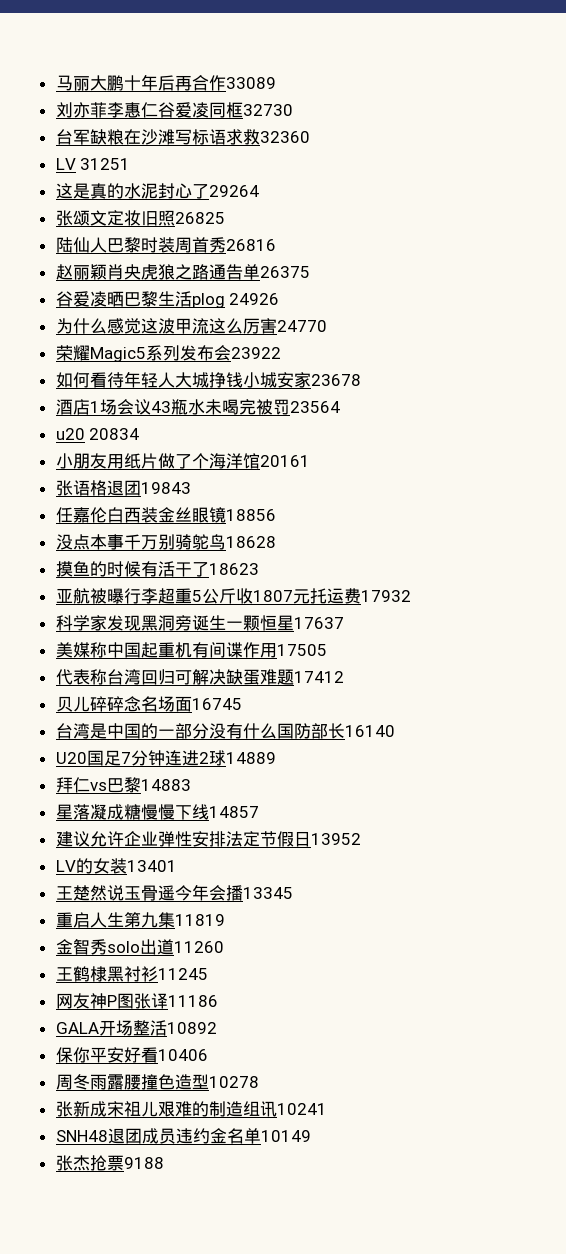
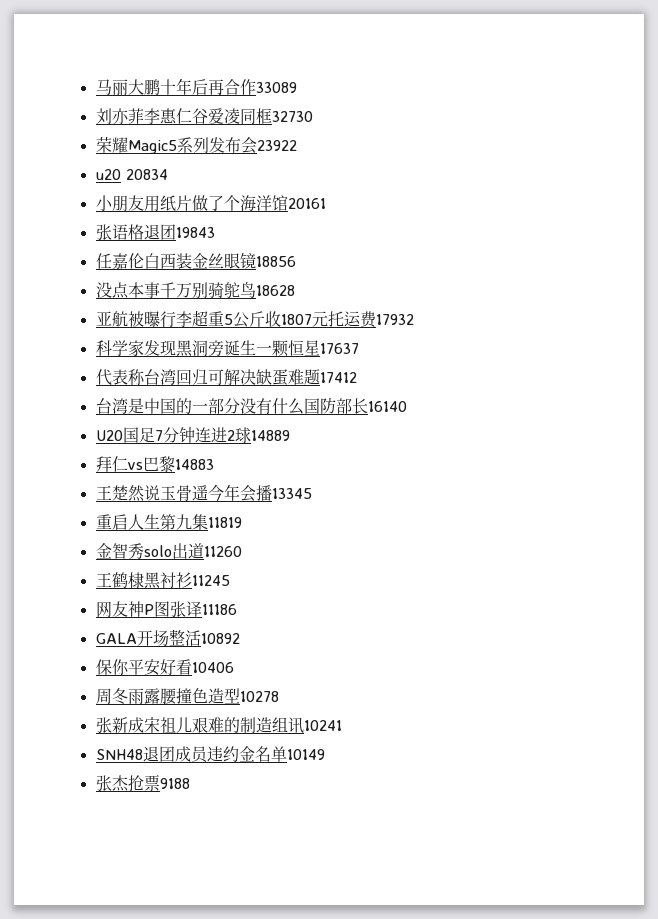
[55,129,310,145] [55,158,131,170] [55,183,259,199] [55,210,225,226] [55,237,276,253] [55,264,310,280] [55,291,280,308] [55,318,327,334] // 台军缺粮在沙滩写标语求救32360 // LV 31251 // 这是真的水泥封心了29264 // 张颂文定妆旧照26825 // 陆仙人巴黎时装周首秀26816 // 赵丽颖肖央虎狼之路通告单26375 // 谷爱凌晒巴黎生活plog 24926 // 为什么感觉这波甲流这么厉害24770 -> (313, 116) none
[55,371,361,388] [55,399,340,415] // 如何看待年轻人大城挣钱小城安家23678 // 酒店1场会议43瓶水未喝完被罚23564 -> (297, 145) none
[55,561,259,577] // 摸鱼的时候有活干了18623 -> (295, 290) none
[55,642,327,658] // 美媒称中国起重机有间谍作用17505 -> (359, 348) none
[55,696,242,712] // 贝儿碎碎念名场面16745 -> (357, 377) none
[55,804,259,820] [55,831,361,847] [55,858,177,874] // 星落凝成糖慢慢下线14857 // 建议允许企业弹性安排法定节假日13952 // LV的女装13401 -> (214, 464) none

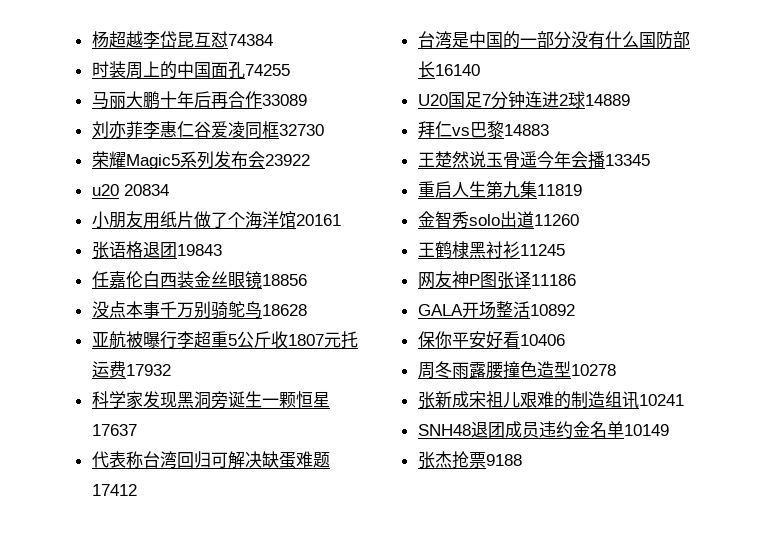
(95, 87) none -> [91,31,273,48] [91,61,290,79] 杨超越李岱昆互怼74384 // 时装周上的中国面孔74255 //

